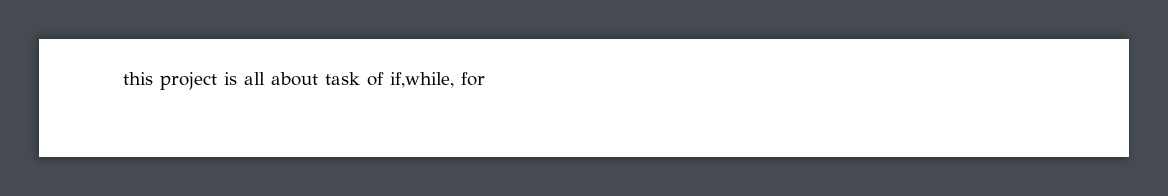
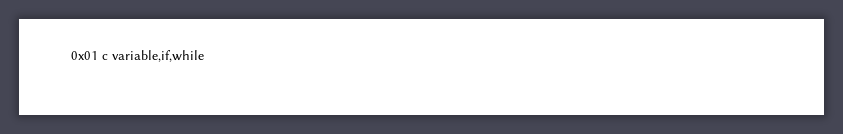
[123,72,485,90] this project is all about task of if,while, for -> [71,50,204,62] 0x01 c variable,if,while

